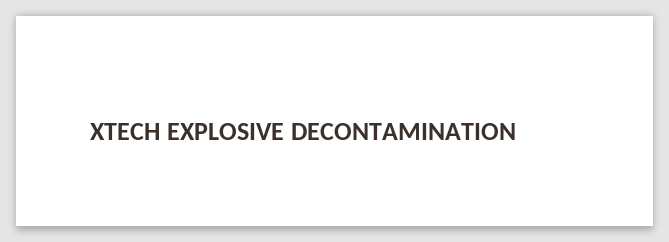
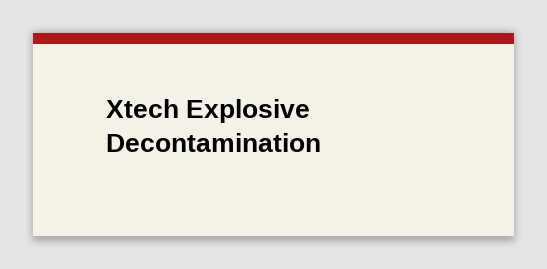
[90,123,517,140] XTECH EXPLOSIVE DECONTAMINATION -> [106,99,311,123] [106,133,321,152] Xtech Explosive Decontamination

